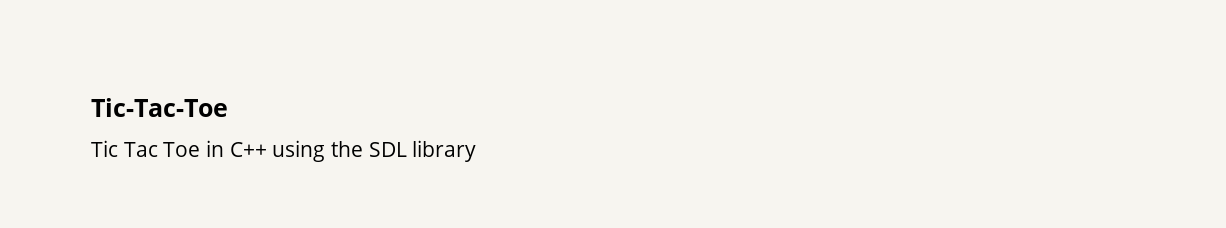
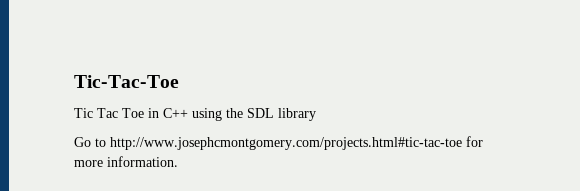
(477, 151) none -> [74,136,483,150] [74,156,178,167] // Go to http://www.josephcmontgomery.com/projects.html#tic-tac-toe for more information.

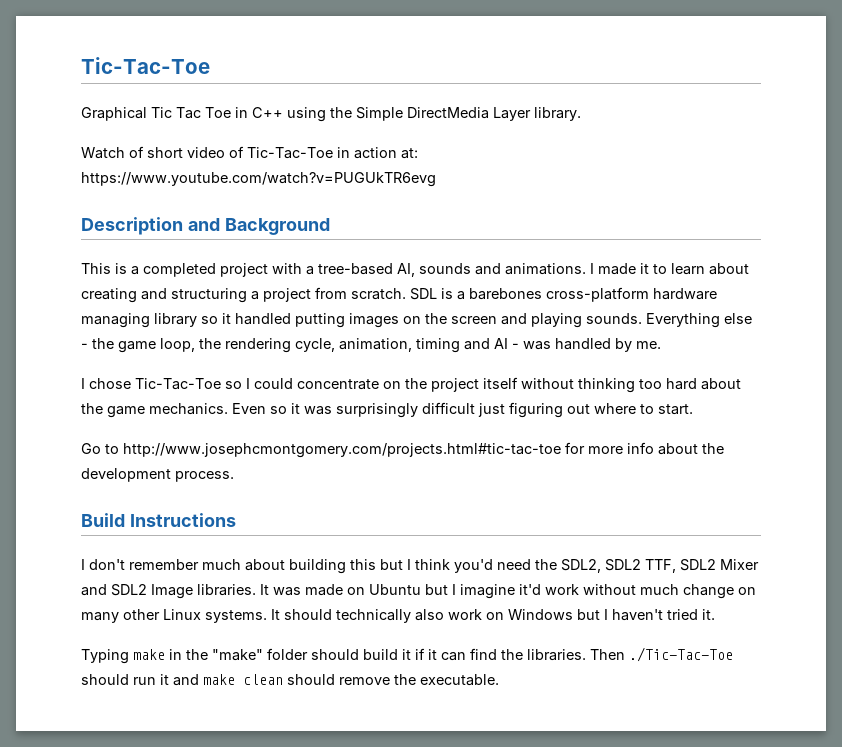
(179, 81) none -> [81,107,147,121] Graphical
[247,108,316,121] SDL library -> [356,107,581,121] [81,146,418,159] [81,172,436,187] [81,217,330,235] [81,263,749,277] [81,287,717,303] [81,313,752,328] [81,338,661,353] [81,377,741,393] [81,402,693,418] Simple DirectMedia Layer library. // Watch of short video of Tic-Tac-Toe in action at: https://www.youtube.com/watch?v=PUGUkTR6evg // Description and Background // This is a completed project with a tree-based AI, sounds and animations. I made it to learn about creating and structuring a project from scratch. SDL is a barebones cross-platform hardware managing library so it handled putting images on the screen and playing sounds. Everything else - the game loop, the rendering cycle, animation, timing and AI - was handled by me. // I chose Tic-Tac-Toe so I could concentrate on the project itself without thinking too hard about the game mechanics. Even so it was surprisingly difficult just figuring out where to start.
[107,156,178,167] information. -> [627,442,724,455] [81,468,234,482] [81,513,236,527] [81,559,759,574] [81,584,756,599] [81,609,715,623] [81,647,733,664] [81,674,499,686] info about the development process. // Build Instructions // I don't remember much about building this but I think you'd need the SDL2, SDL2 TTF, SDL2 Mixer and SDL2 Image libraries. It was made on Ubuntu but I imagine it'd work without much change on many other Linux systems. It should technically also work on Windows but I haven't tried it. // Typing make in the "make" folder should build it if it can find the libraries. Then ./Tic-Tac-Toe should run it and make clean should remove the executable.

